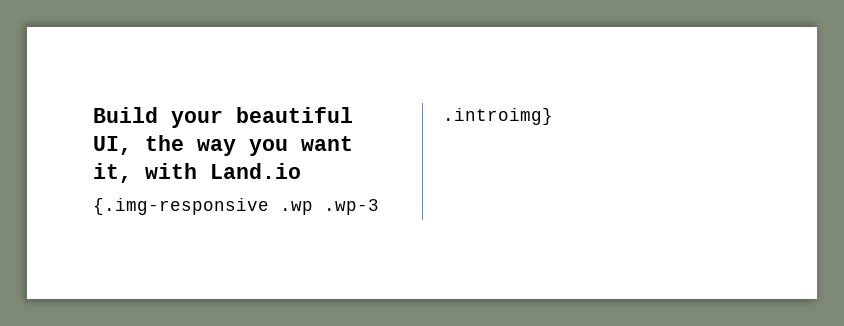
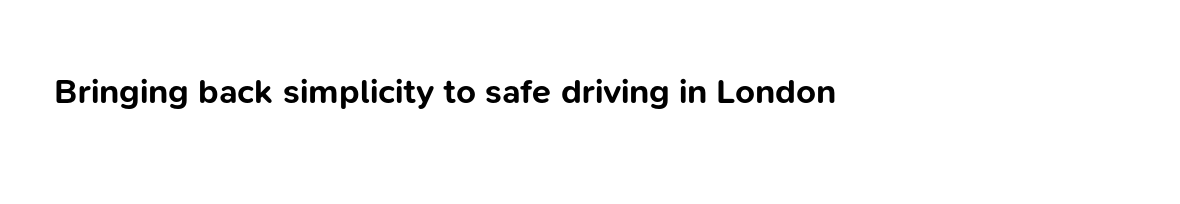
[93,107,353,128] [93,135,353,156] [93,163,301,183] [93,198,379,215] [443,108,553,125] Build your beautiful UI, the way you want it, with Land.io // {.img-responsive .wp .wp-3 .introimg} -> [54,78,837,109] Bringing back simplicity to safe driving in London

